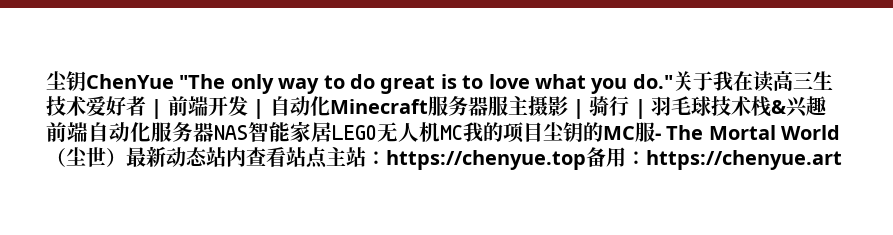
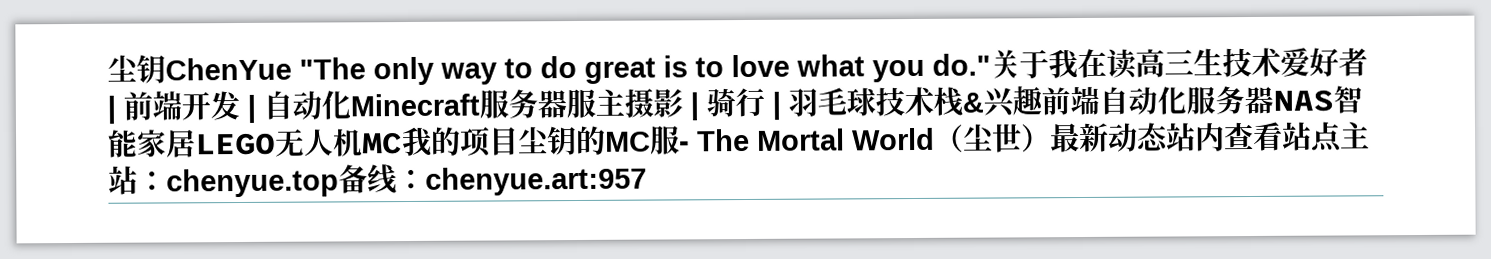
[386,147,842,170] https://chenyue.top备用：https://chenyue.art -> [166,164,647,198] chenyue.top备线：chenyue.art:957

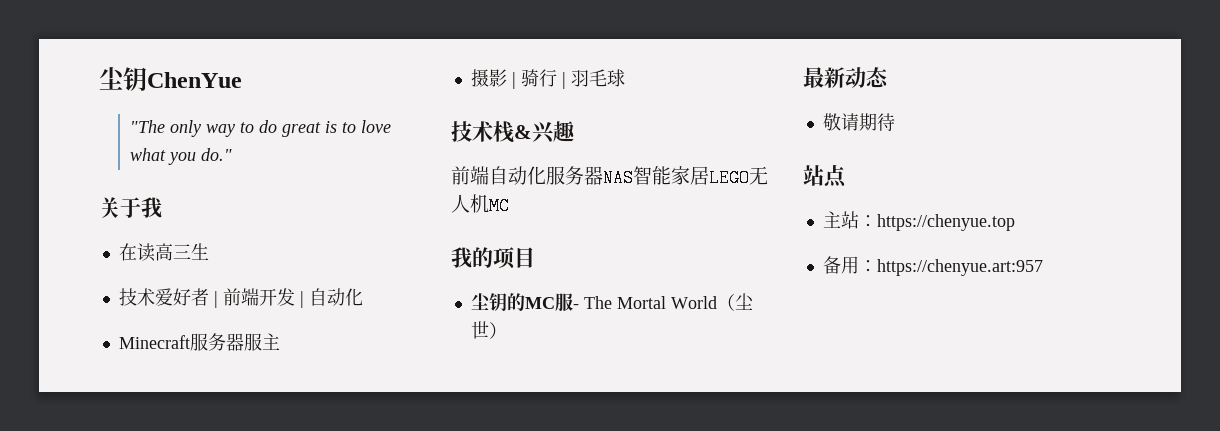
(292, 69) none -> (242, 80) //
(991, 64) none -> (233, 154) //
(1078, 64) none -> (162, 207) //
(1223, 62) none -> (209, 251) //
(351, 105) none -> (363, 297) //
(625, 102) none -> (280, 341) //
(876, 102) none -> (625, 78) //
(1043, 101) none -> (575, 131) //
(403, 143) none -> (509, 206) //
(519, 141) none -> (535, 257) //
(1051, 138) none -> (507, 330) //
[1165,121,1283,152] 站内查看 -> [822,113,895,131] // 敬请期待 //
[1339,121,1370,149] [108,164,647,198] 主站：chenyue.top备线：chenyue.art:957 -> [822,211,1015,231] [822,256,1043,276] // 主站：https://chenyue.top // 备用：https://chenyue.art:957

